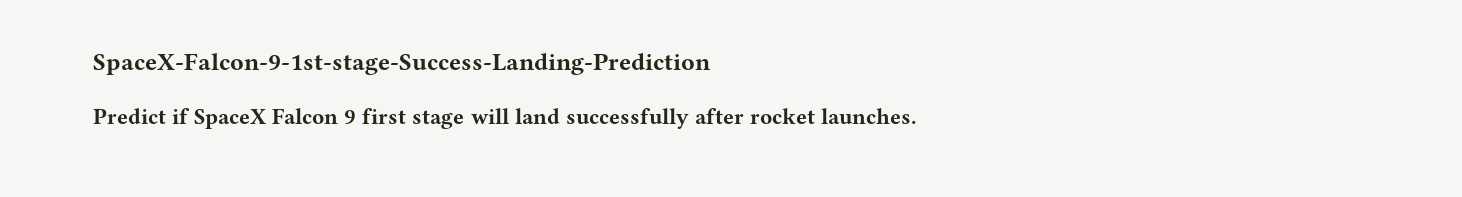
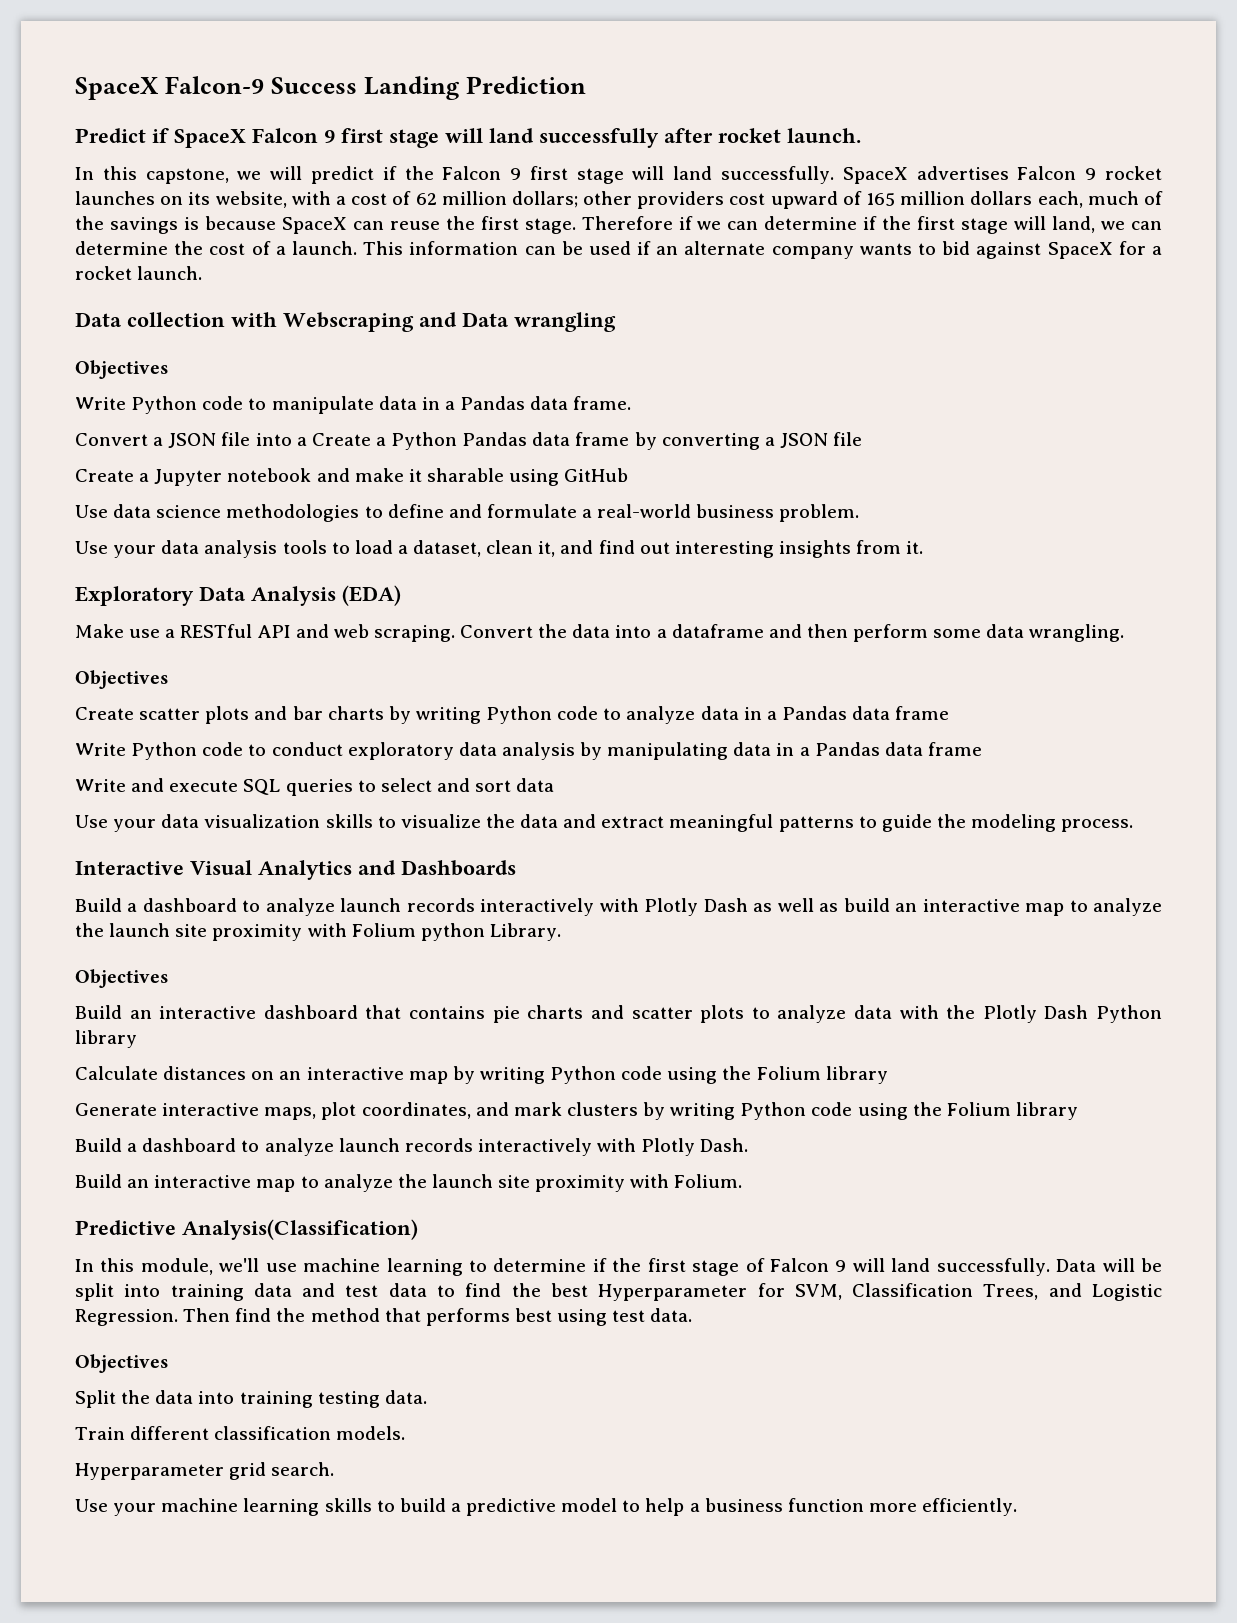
[93,53,711,75] SpaceX-Falcon-9-1st-stage-Success-Landing-Prediction -> [75,76,586,100] SpaceX Falcon-9 Success Landing Prediction
[820,108,916,124] launches. -> [787,128,861,143] [75,166,1162,184] [75,191,1163,209] [75,216,1163,234] [75,241,1162,259] [75,266,203,280] [75,312,616,332] [75,360,169,379] [75,396,632,414] [75,432,863,450] [75,468,629,486] [75,504,860,522] [75,540,924,558] [75,585,401,606] [75,624,1125,642] [75,670,169,689] [75,706,950,724] [75,742,982,760] [75,778,555,796] [75,814,1134,832] [75,860,516,880] [75,898,1163,916] [75,923,561,941] [75,969,169,988] [75,1005,1162,1023] [75,1030,137,1048] [75,1066,888,1084] [75,1102,1078,1120] [75,1138,749,1156] [75,1174,743,1192] [75,1219,418,1240] [75,1258,1162,1276] [75,1283,1162,1301] [75,1308,693,1326] [75,1354,169,1373] [75,1390,427,1408] [75,1426,406,1440] [75,1462,335,1480] [75,1498,1018,1516] launch. // In this capstone, we will predict if the Falcon 9 first stage will land successfully. SpaceX advertises Falcon 9 rocket launches on its website, with a cost of 62 million dollars; other providers cost upward of 165 million dollars each, much of the savings is because SpaceX can reuse the first stage. Therefore if we can determine if the first stage will land, we can determine the cost of a launch. This information can be used if an alternate company wants to bid against SpaceX for a rocket launch. // Data collection with Webscraping and Data wrangling // Objectives // Write Python code to manipulate data in a Pandas data frame. // Convert a JSON file into a Create a Python Pandas data frame by converting a JSON file // Create a Jupyter notebook and make it sharable using GitHub // Use data science methodologies to define and formulate a real-world business problem. // Use your data analysis tools to load a dataset, clean it, and find out interesting insights from it. // Exploratory Data Analysis (EDA) // Make use a RESTful API and web scraping. Convert the data into a dataframe and then perform some data wrangling. // Objectives // Create scatter plots and bar charts by writing Python code to analyze data in a Pandas data frame // Write Python code to conduct exploratory data analysis by manipulating data in a Pandas data frame // Write and execute SQL queries to select and sort data // Use your data visualization skills to visualize the data and extract meaningful patterns to guide the modeling process. // Interactive Visual Analytics and Dashboards // Build a dashboard to analyze launch records interactively with Plotly Dash as well as build an interactive map to analyze the launch site proximity with Folium python Library. // Objectives // Build an interactive dashboard that contains pie charts and scatter plots to analyze data with the Plotly Dash Python library // Calculate distances on an interactive map by writing Python code using the Folium library // Generate interactive maps, plot coordinates, and mark clusters by writing Python code using the Folium library // Build a dashboard to analyze launch records interactively with Plotly Dash. // Build an interactive map to analyze the launch site proximity with Folium. // Predictive Analysis(Classification) // In this module, we'll use machine learning to determine if the first stage of Falcon 9 will land successfully. Data will be split into training data and test data to find the best Hyperparameter for SVM, Classification Trees, and Logistic Regression. Then find the method that performs best using test data. // Objectives // Split the data into training testing data. // Train different classification models. // Hyperparameter grid search. // Use your machine learning skills to build a predictive model to help a business function more efficiently.

